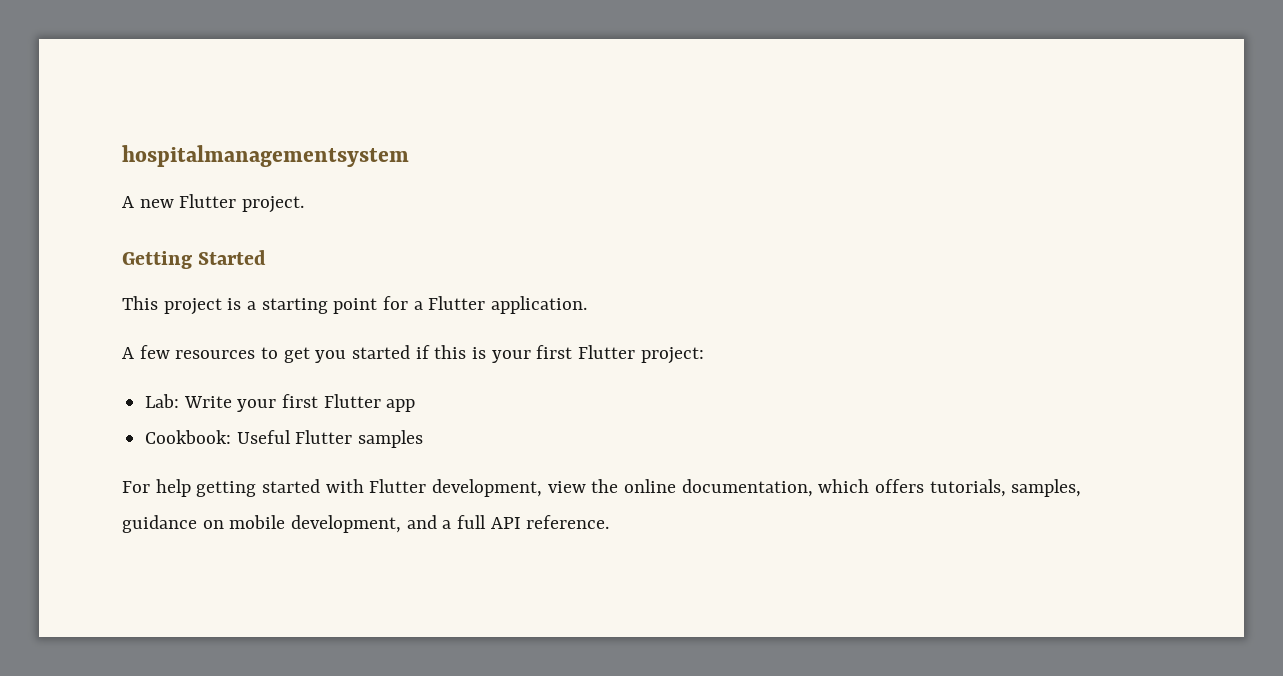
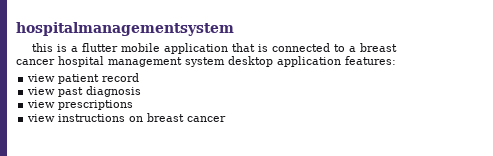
[122,194,305,213] [122,250,267,269] [122,296,588,315] [122,345,704,364] [145,394,416,412] [145,430,424,448] [122,479,1082,497] [122,515,610,533] A new Flutter project. // Getting Started // This project is a starting point for a Flutter application. // A few resources to get you started if this is your first Flutter project: // Lab: Write your first Flutter app // Cookbook: Useful Flutter samples // For help getting started with Flutter development, view the online documentation, which offers tutorials, samples, guidance on mobile development, and a full API reference. -> [32,43,398,54] [16,56,396,67] [27,73,140,84] [27,86,142,97] [27,100,134,110] [27,113,227,122] this is a flutter mobile application that is connected to a breast cancer hospital management system desktop application features: // view patient record // view past diagnosis // view prescriptions // view instructions on breast cancer

